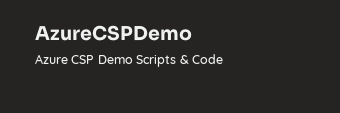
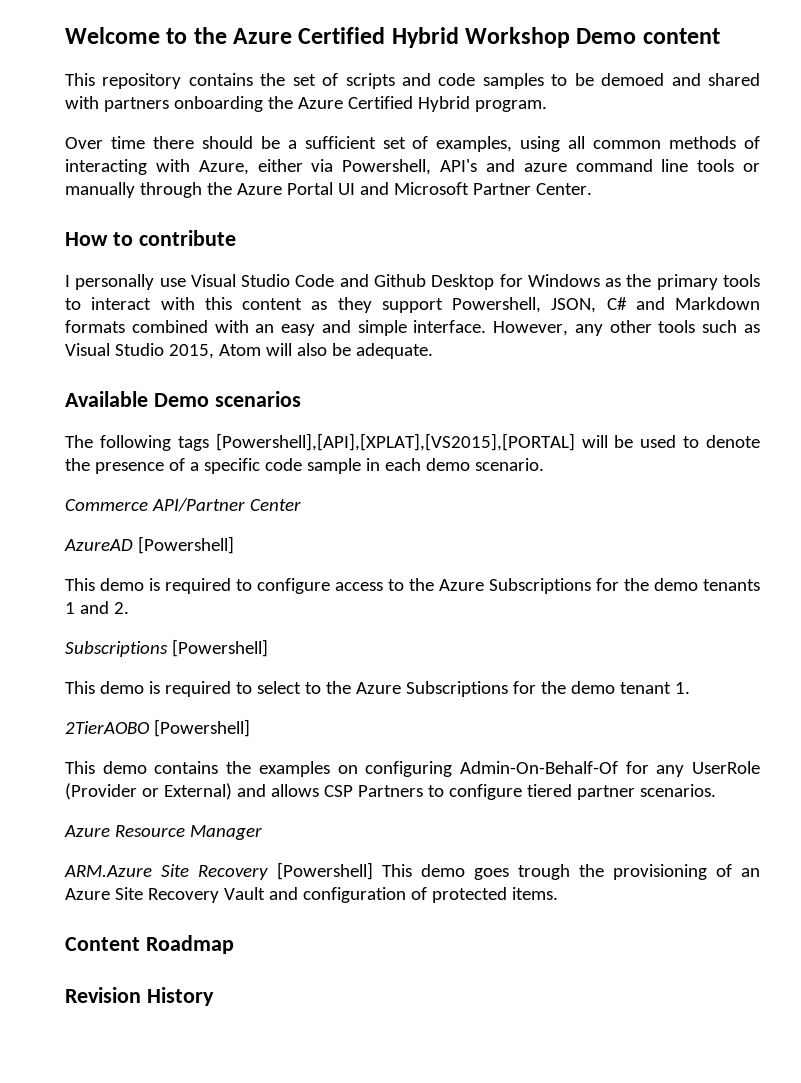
[35,25,192,41] [35,54,223,67] AzureCSPDemo // Azure CSP Demo Scripts & Code -> [65,27,720,48] [65,73,761,89] [65,96,547,112] [65,136,761,152] [65,159,761,175] [65,182,592,198] [65,230,236,246] [65,274,761,290] [65,297,760,313] [65,320,760,336] [65,343,433,359] [65,391,301,407] [65,433,760,451] [65,458,544,474] [65,498,301,512] [64,536,234,554] [65,578,760,594] [65,601,129,614] [65,639,268,657] [65,681,690,697] [65,719,250,737] [65,761,760,777] [65,783,716,800] [64,825,262,840] [64,862,760,880] [65,887,558,903] [65,935,234,954] [65,987,214,1006] Welcome to the Azure Certified Hybrid Workshop Demo content // This repository contains the set of scripts and code samples to be demoed and shared with partners onboarding the Azure Certified Hybrid program. // Over time there should be a sufficient set of examples, using all common methods of interacting with Azure, either via Powershell, API's and azure command line tools or manually through the Azure Portal UI and Microsoft Partner Center. // How to contribute // I personally use Visual Studio Code and Github Desktop for Windows as the primary tools to interact with this content as they support Powershell, JSON, C# and Markdown formats combined with an easy and simple interface. However, any other tools such as Visual Studio 2015, Atom will also be adequate. // Available Demo scenarios // The following tags [Powershell],[API],[XPLAT],[VS2015],[PORTAL] will be used to denote the presence of a specific code sample in each demo scenario. // Commerce API/Partner Center // AzureAD [Powershell] // This demo is required to configure access to the Azure Subscriptions for the demo tenants 1 and 2. // Subscriptions [Powershell] // This demo is required to select to the Azure Subscriptions for the demo tenant 1. // 2TierAOBO [Powershell] // This demo contains the examples on configuring Admin-On-Behalf-Of for any UserRole (Provider or External) and allows CSP Partners to configure tiered partner scenarios. // Azure Resource Manager // ARM.Azure Site Recovery [Powershell] This demo goes trough the provisioning of an Azure Site Recovery Vault and configuration of protected items. // Content Roadmap // Revision History

